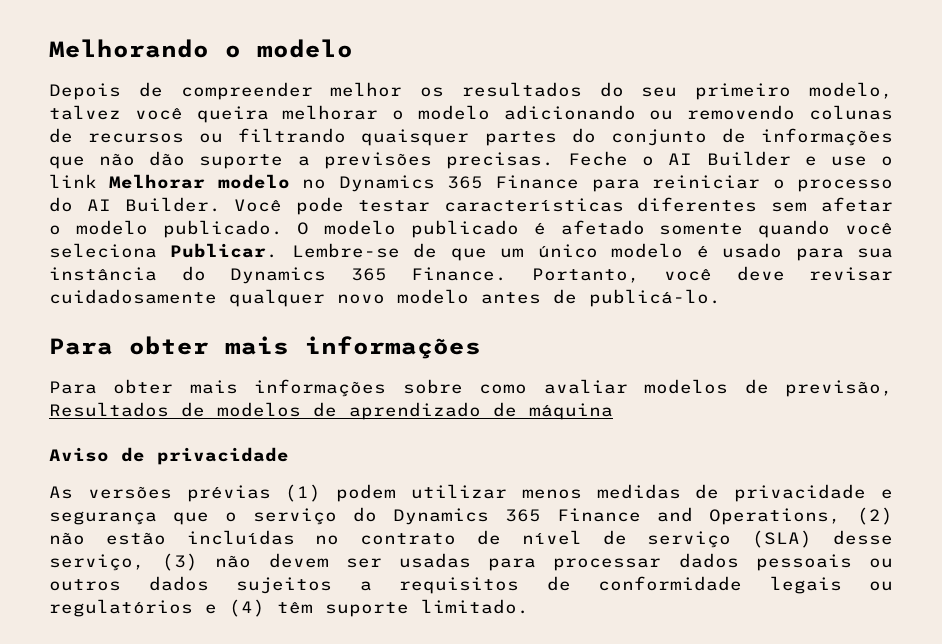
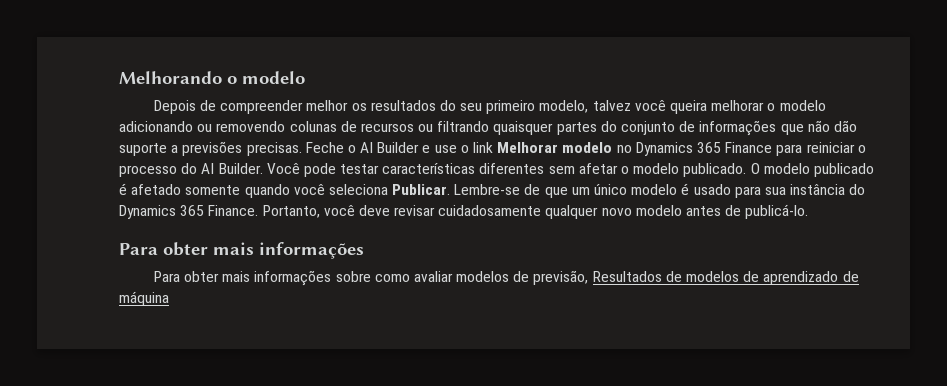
[49,447,289,465] [49,484,893,502] [49,507,893,525] [49,530,893,548] [49,553,893,571] [49,576,893,594] [49,599,529,617] // Aviso de privacidade // As versões prévias (1) podem utilizar menos medidas de privacidade e segurança que o serviço do Dynamics 365 Finance and Operations, (2) não estão incluídas no contrato de nível de serviço (SLA) desse serviço, (3) não devem ser usadas para processar dados pessoais ou outros dados sujeitos a requisitos de conformidade legais ou regulatórios e (4) têm suporte limitado. -> (169, 298) none

